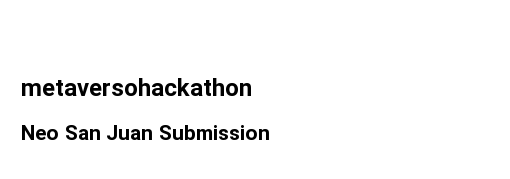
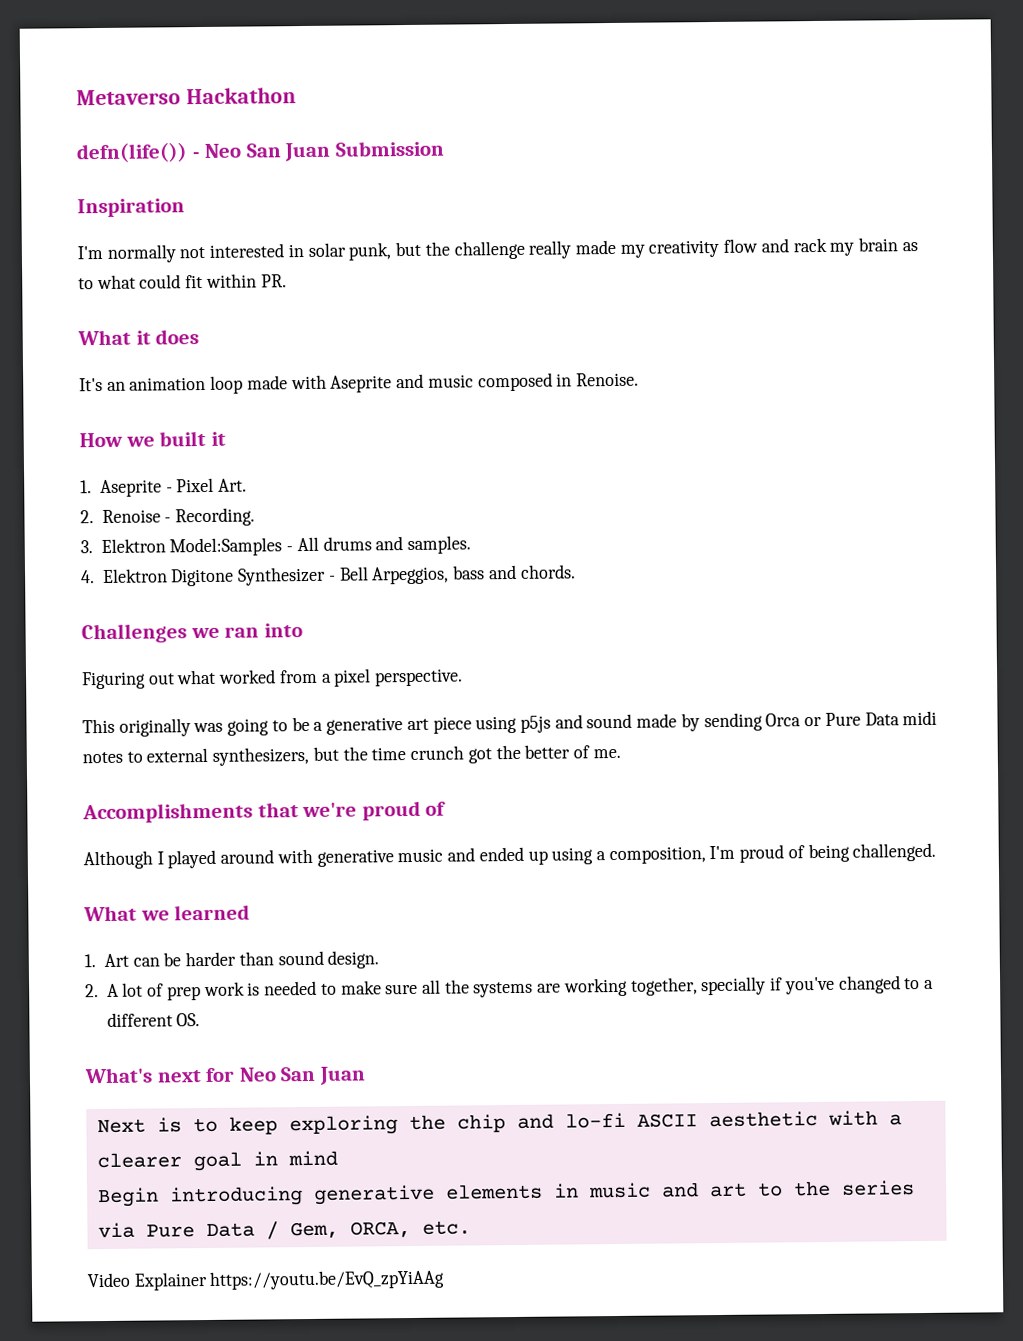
[21,78,252,96] metaversohackathon // -> [76,87,296,106] [76,142,200,164] Metaverso Hackathon // defn(life()) -
(271, 132) none -> [77,198,185,218] [77,237,918,263] [78,273,287,290] [77,329,200,346] [79,372,639,394] [79,430,226,448] [80,477,248,498] [80,507,256,527] [80,535,472,557] [80,564,576,587] [81,623,303,644] [81,668,464,690] [82,710,938,737] [82,744,621,766] [82,800,447,824] [83,842,937,870] [83,904,251,922] [84,950,380,969] [85,975,934,1001] [106,1012,201,1027] [84,1066,366,1085] [96,1110,902,1136] [96,1150,338,1172] [97,1180,915,1208] [97,1220,471,1240] [87,1269,446,1291] // Inspiration // I'm normally not interested in solar punk, but the challenge really made my creativity flow and rack my brain as to what could fit within PR. // What it does // It's an animation loop made with Aseprite and music composed in Renoise. // How we built it // 1. Aseprite - Pixel Art. // 2. Renoise - Recording. // 3. Elektron Model:Samples - All drums and samples. // 4. Elektron Digitone Synthesizer - Bell Arpeggios, bass and chords. // Challenges we ran into // Figuring out what worked from a pixel perspective. // This originally was going to be a generative art piece using p5js and sound made by sending Orca or Pure Data midi notes to external synthesizers, but the time crunch got the better of me. // Accomplishments that we're proud of // Although I played around with generative music and ended up using a composition, I'm proud of being challenged. // What we learned // 1. Art can be harder than sound design. // 2. A lot of prep work is needed to make sure all the systems are working together, specially if you've changed to a different OS. // What's next for Neo San Juan // Next is to keep exploring the chip and lo-fi ASCII aesthetic with a clearer goal in mind // Begin introducing generative elements in music and art to the series via Pure Data / Gem, ORCA, etc. // Video Explainer https://youtu.be/EvQ_zpYiAAg

